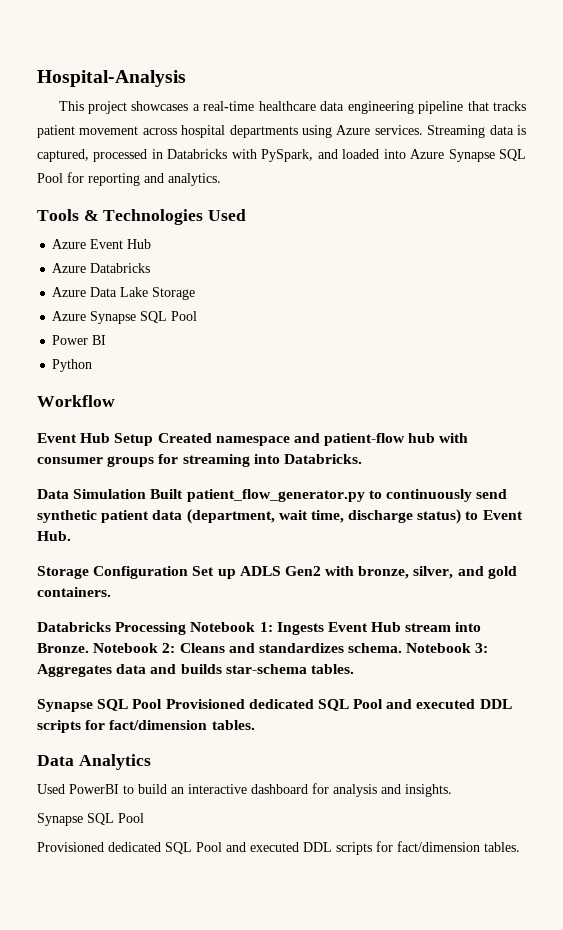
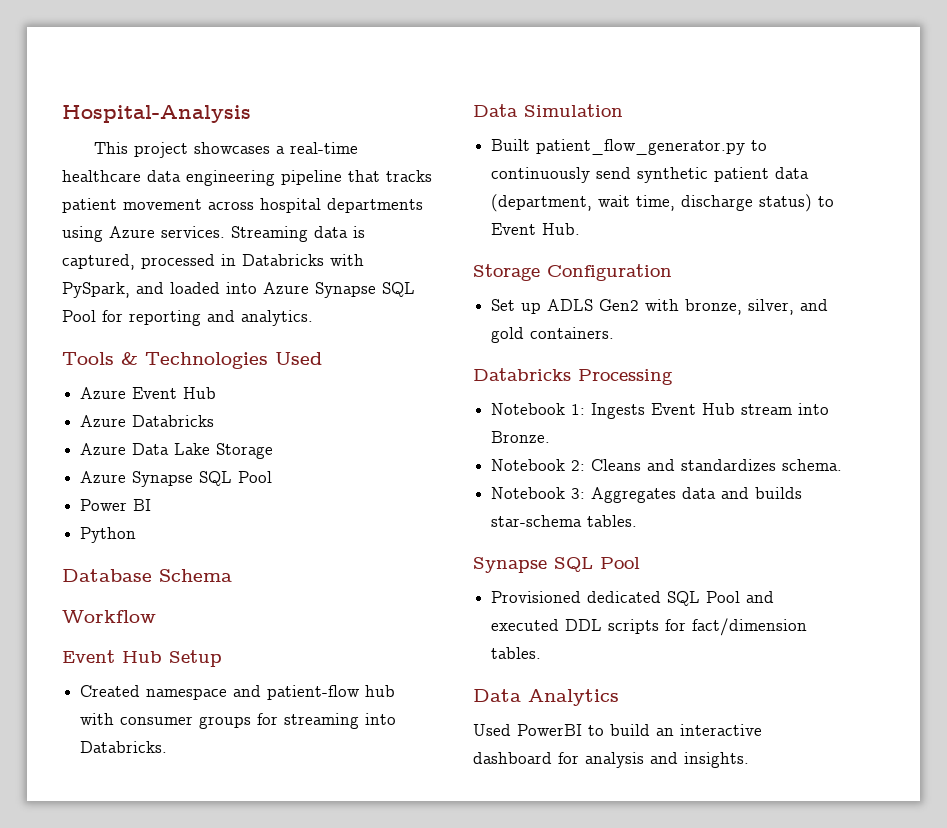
(93, 365) none -> [62,569,232,582] // Database Schema
(154, 439) none -> (222, 658) //
(147, 494) none -> (623, 110) //
(189, 572) none -> (672, 272) //
(187, 628) none -> (673, 377) //
(89, 648) none -> (551, 437) //
(403, 648) none -> (843, 465) //
(163, 704) none -> (640, 563) //
[37,813,144,826] [37,841,520,855] // Synapse SQL Pool // Provisioned dedicated SQL Pool and executed DDL scripts for fact/dimension tables. -> (749, 760) none

